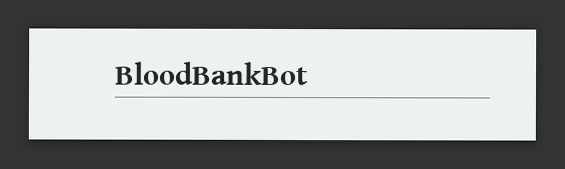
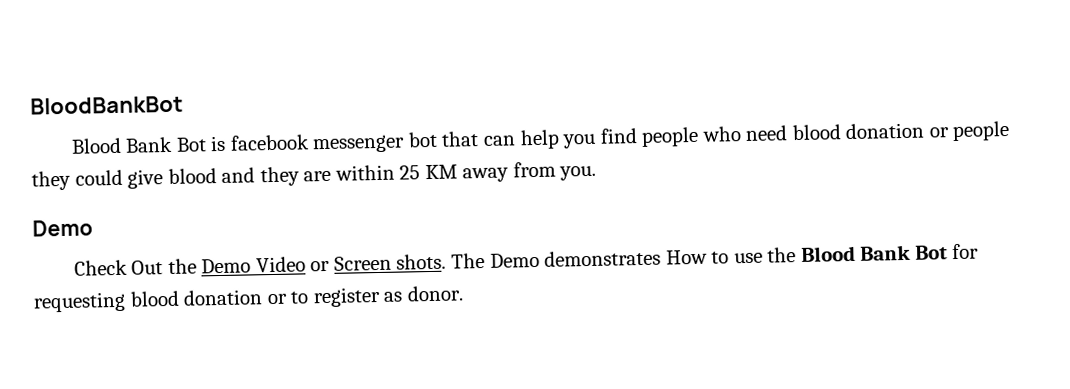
(309, 73) none -> [70,120,1011,154] [31,161,597,191] [32,219,93,237] [73,243,980,276] [33,285,464,313] // Blood Bank Bot is facebook messenger bot that can help you find people who need blood donation or people they could give blood and they are within 25 KM away from you. // Demo // Check Out the Demo Video or Screen shots. The Demo demonstrates How to use the Blood Bank Bot for requesting blood donation or to register as donor.

